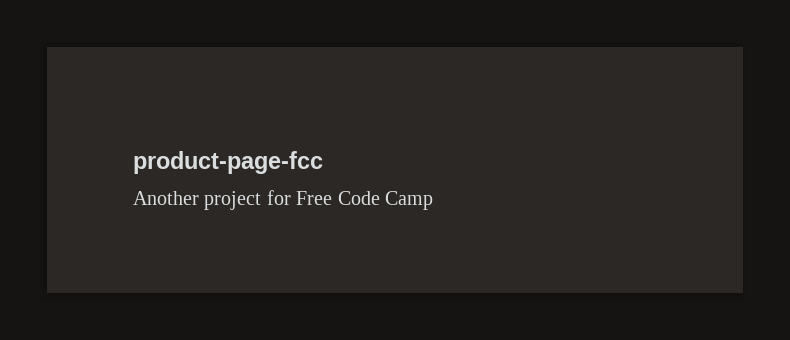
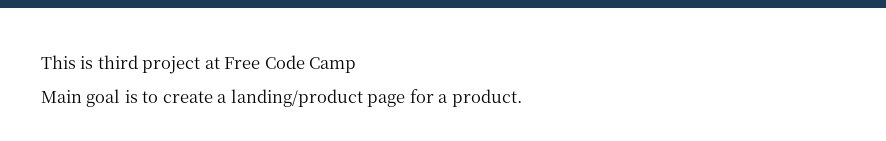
[133,151,323,174] [133,190,433,210] product-page-fcc // Another project for Free Code Camp -> [41,55,357,74] [41,89,522,107] This is third project at Free Code Camp // Main goal is to create a landing/product page for a product.

